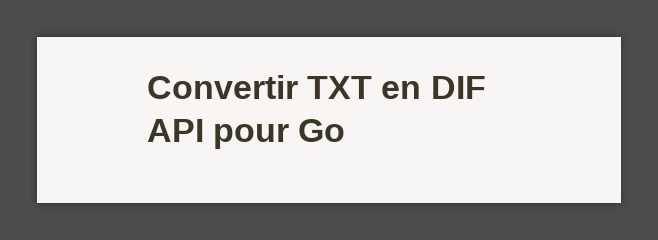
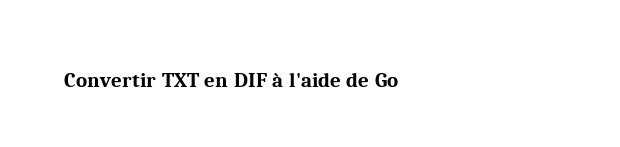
[147,119,290,149] API pour -> [272,72,370,87] à l'aide de

